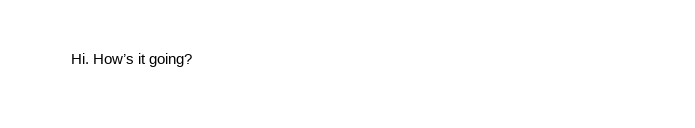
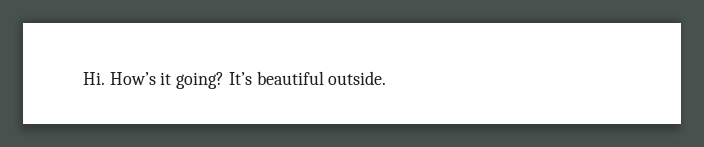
(193, 60) none -> [228,71,387,85] It’s beautiful outside.

